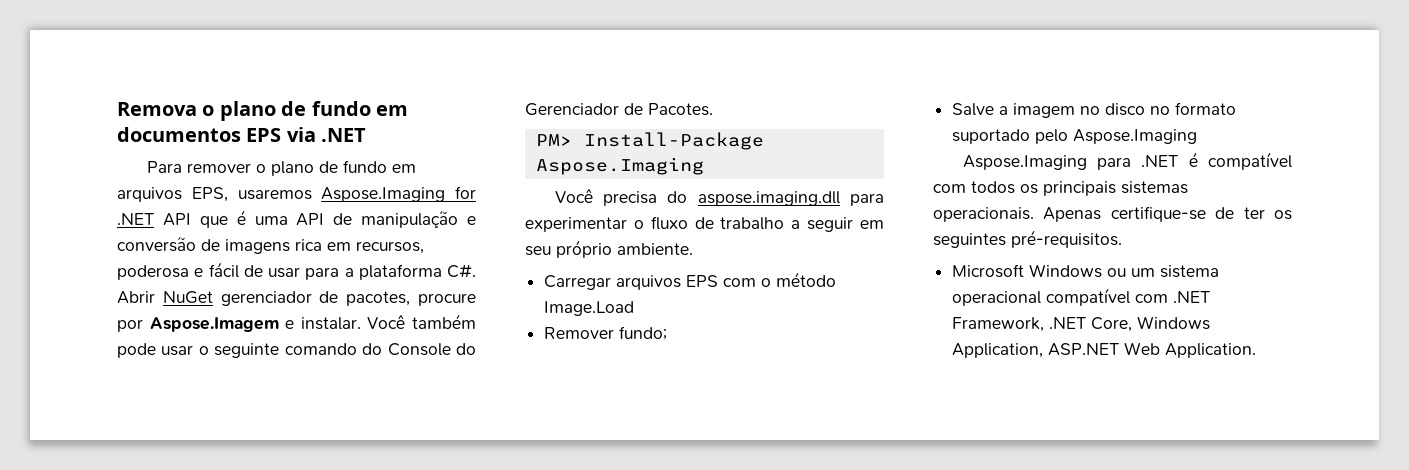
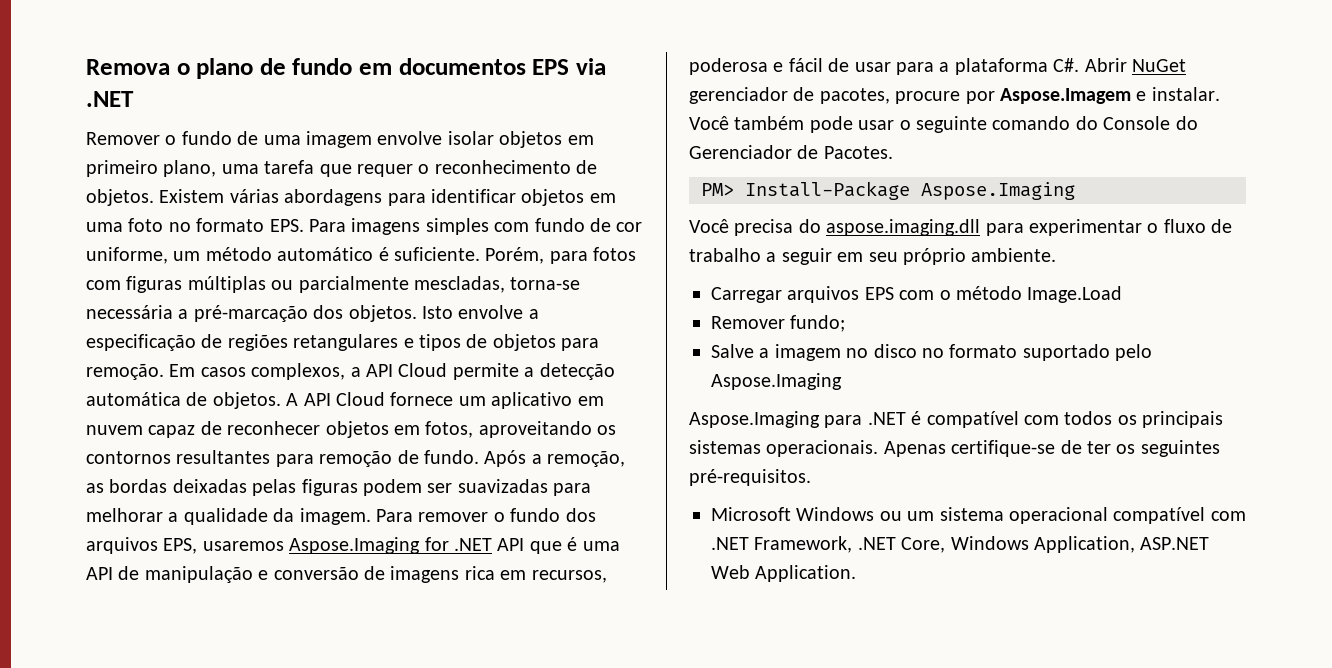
[146,160,416,176] Para remover o plano de fundo em -> [86,131,594,148] [86,160,598,177] [86,189,616,206] [86,218,643,235] [86,247,637,264] [86,276,581,293] [86,305,539,322] [86,334,600,351] [86,363,615,380] [86,392,604,409] [86,421,617,438] [86,450,626,467] [86,479,592,496] [86,508,596,525] Remover o fundo de uma imagem envolve isolar objetos em primeiro plano, uma tarefa que requer o reconhecimento de objetos. Existem várias abordagens para identificar objetos em uma foto no formato EPS. Para imagens simples com fundo de cor uniforme, um método automático é suficiente. Porém, para fotos com figuras múltiplas ou parcialmente mescladas, torna-se necessária a pré-marcação dos objetos. Isto envolve a especificação de regiões retangulares e tipos de objetos para remoção. Em casos complexos, a API Cloud permite a detecção automática de objetos. A API Cloud fornece um aplicativo em nuvem capaz de reconhecer objetos em fotos, aproveitando os contornos resultantes para remoção de fundo. Após a remoção, as bordas deixadas pelas figuras podem ser suavizadas para melhorar a qualidade da imagem. Para remover o fundo dos

